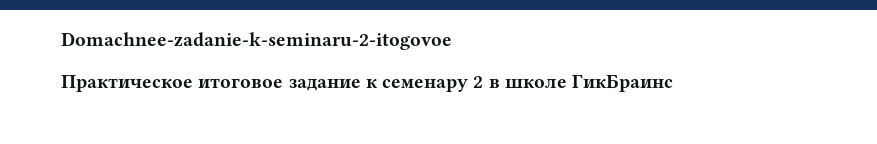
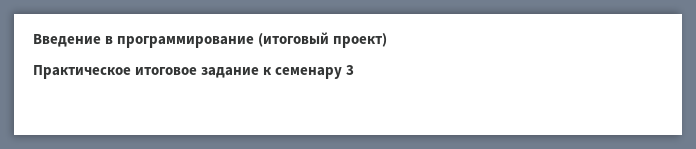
[61,32,452,50] Domachnee-zadanie-k-seminaru-2-itogovoe -> [33,32,388,48] Введение в программирование (итоговый проект)
[473,74,674,92] 2 в школе ГикБраинс -> [346,65,355,75] 3

